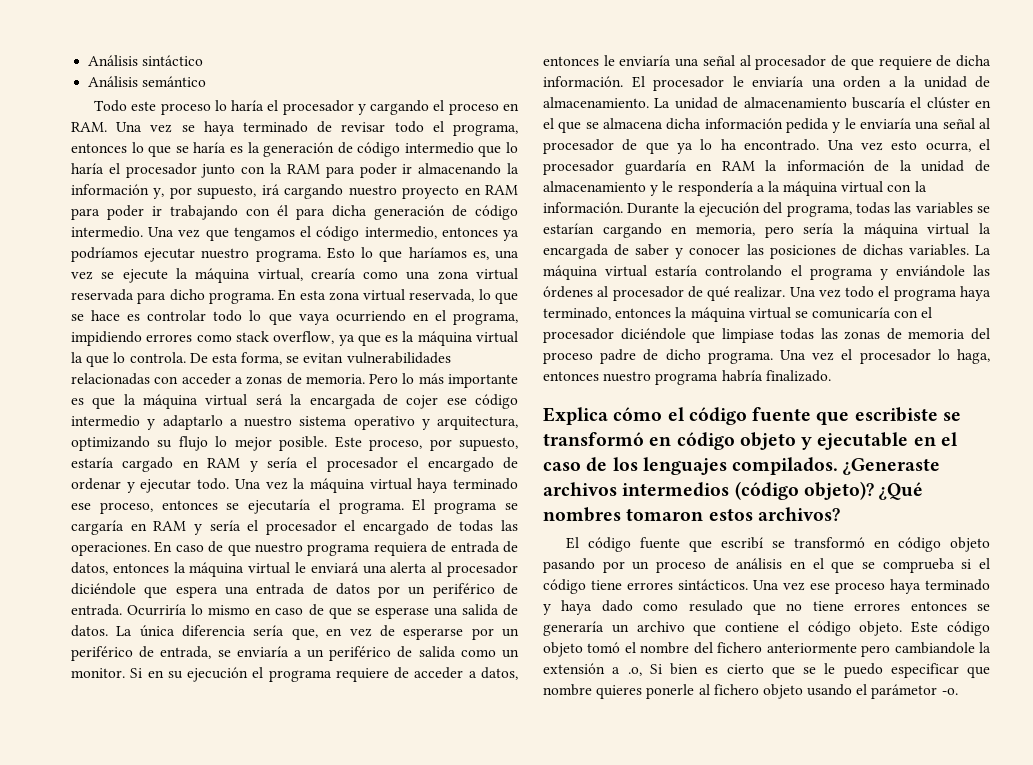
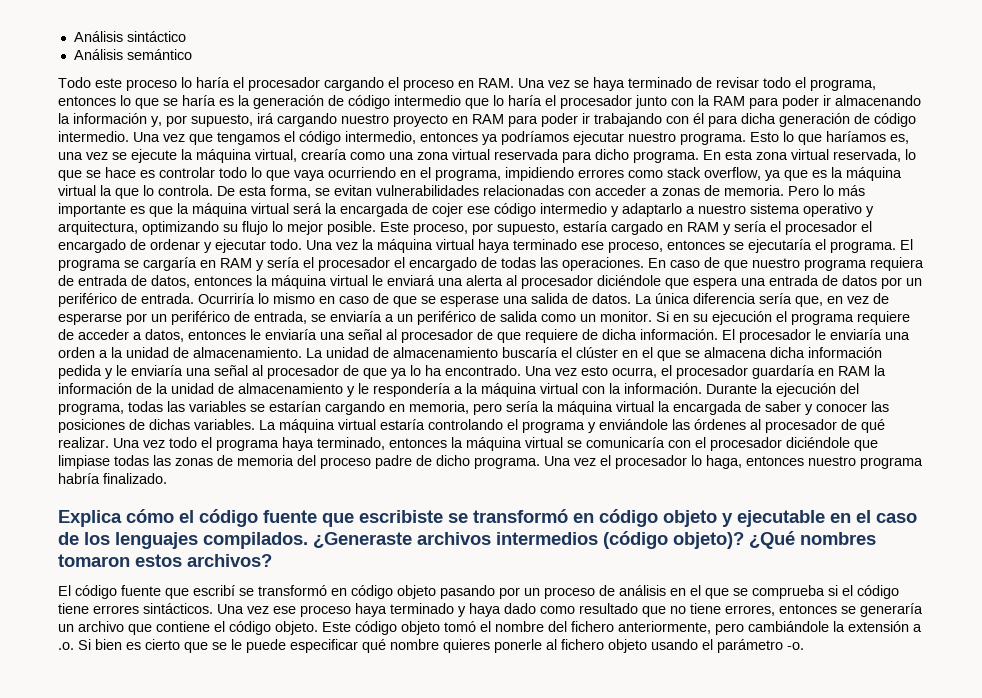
[357,104,366,115] y -> (320, 84) none
[688,600,743,612] resulado -> [579,603,638,614] resultado
[854,603,901,611] errores -> [725,605,775,616] errores,
[766,642,975,657] anteriormente pero cambiandole -> [618,621,829,635] anteriormente, pero cambiándole
[627,667,642,676] .o, -> [58,642,74,650] .o.
[843,663,990,678] puedo especificar que -> [246,639,386,653] puede especificar qué
[871,684,938,699] parámetor -> [717,639,783,653] parámetro

